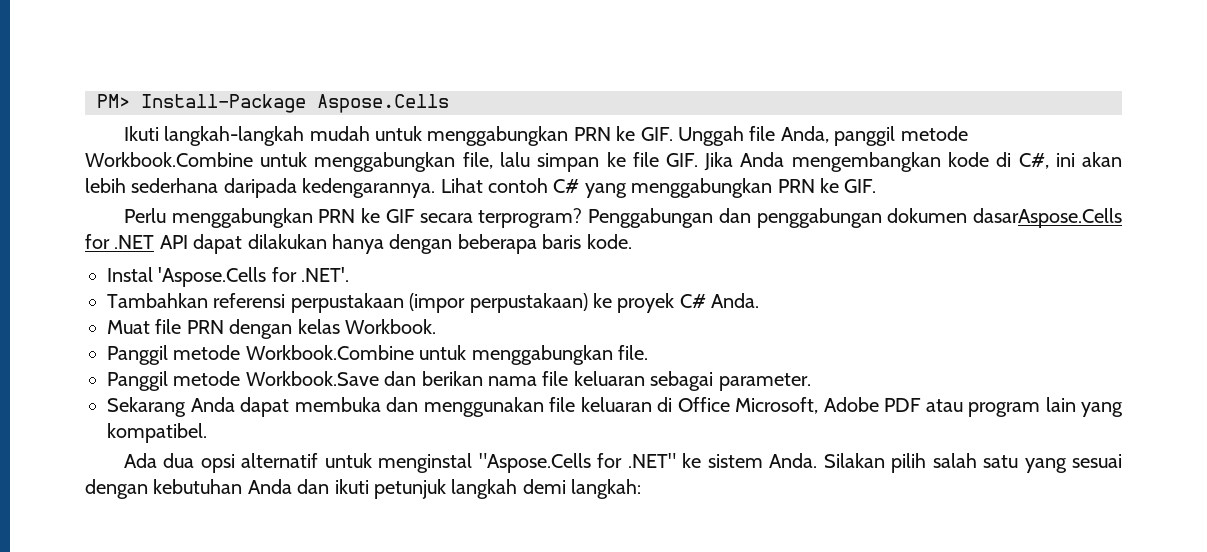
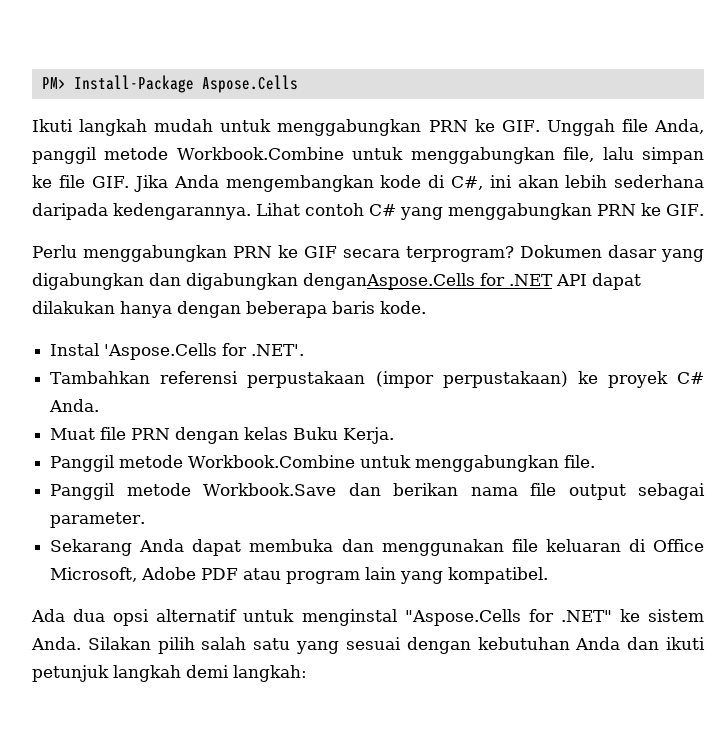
[164,126,305,146] langkah-langkah -> [79,119,148,136] langkah
[588,208,1122,228] Penggabungan dan penggabungan dokumen dasarAspose.Cells -> [520,245,704,262] [32,273,475,290] Dokumen dasar yang digabungkan dan digabungkan denganAspose.Cells
[345,319,436,334] Workbook. -> [293,427,395,444] Buku Kerja.
[573,371,645,386] keluaran -> [568,484,626,500] output

